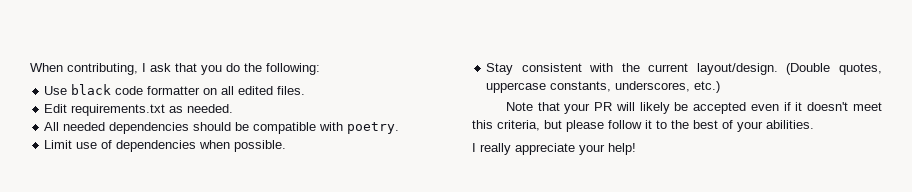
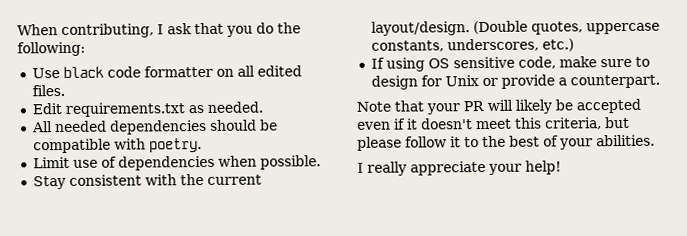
(721, 87) none -> [370,56,650,72] [370,74,660,90] // If using OS sensitive code, make sure to design for Unix or provide a counterpart.

